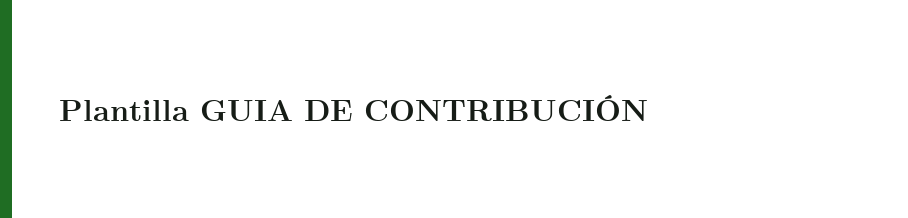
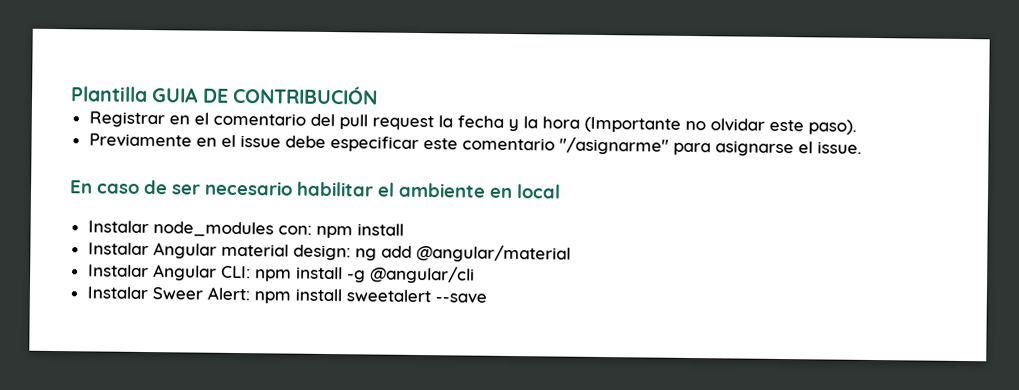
(648, 108) none -> [88,111,857,135] [88,133,862,157] [69,179,561,199] [87,220,404,239] [87,242,571,263] [87,264,475,284] [86,286,487,304] // Registrar en el comentario del pull request la fecha y la hora (Importante no olvidar este paso). // Previamente en el issue debe especificar este comentario "/asignarme" para asignarse el issue. // En caso de ser necesario habilitar el ambiente en local // Instalar node_modules con: npm install // Instalar Angular material design: ng add @angular/material // Instalar Angular CLI: npm install -g @angular/cli // Instalar Sweer Alert: npm install sweetalert --save

